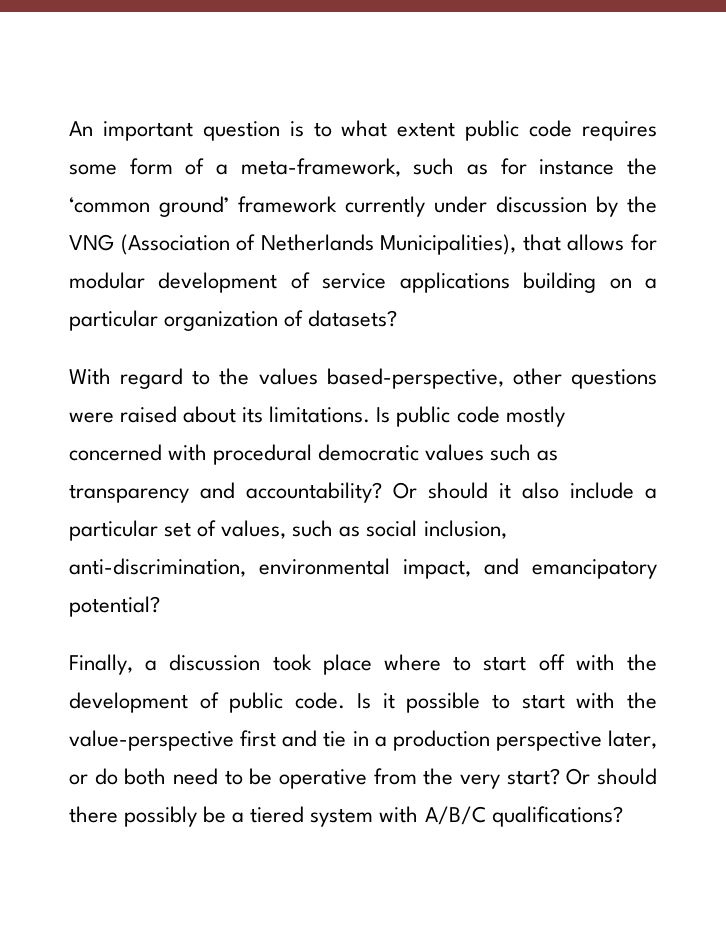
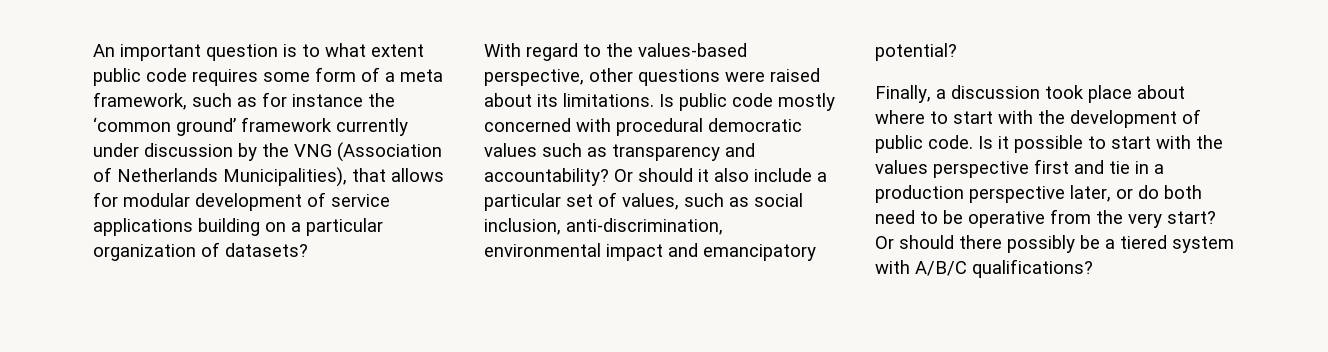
[240,158,401,177] meta-framework, -> [400,69,443,82] [93,92,187,110] meta framework,
[258,368,504,389] values based-perspective, -> [638,43,747,57] [484,69,584,86] values-based perspective,
[403,559,471,579] impact, -> [606,244,663,261] impact
(372, 664) none -> [1137,85,1185,99] about
[538,654,565,671] off -> (993, 117) none
[69,730,234,751] value-perspective -> [875,160,1029,178] values perspective

